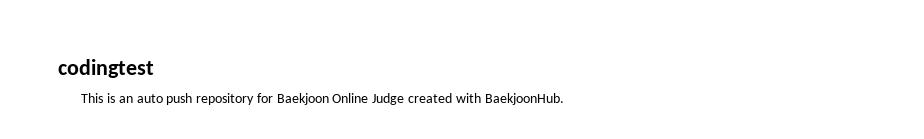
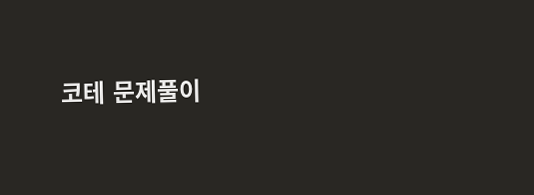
[58,59,154,78] [81,93,564,105] codingtest // This is an auto push repository for Baekjoon Online Judge created with BaekjoonHub. -> [60,78,202,106] 코테 문제풀이

